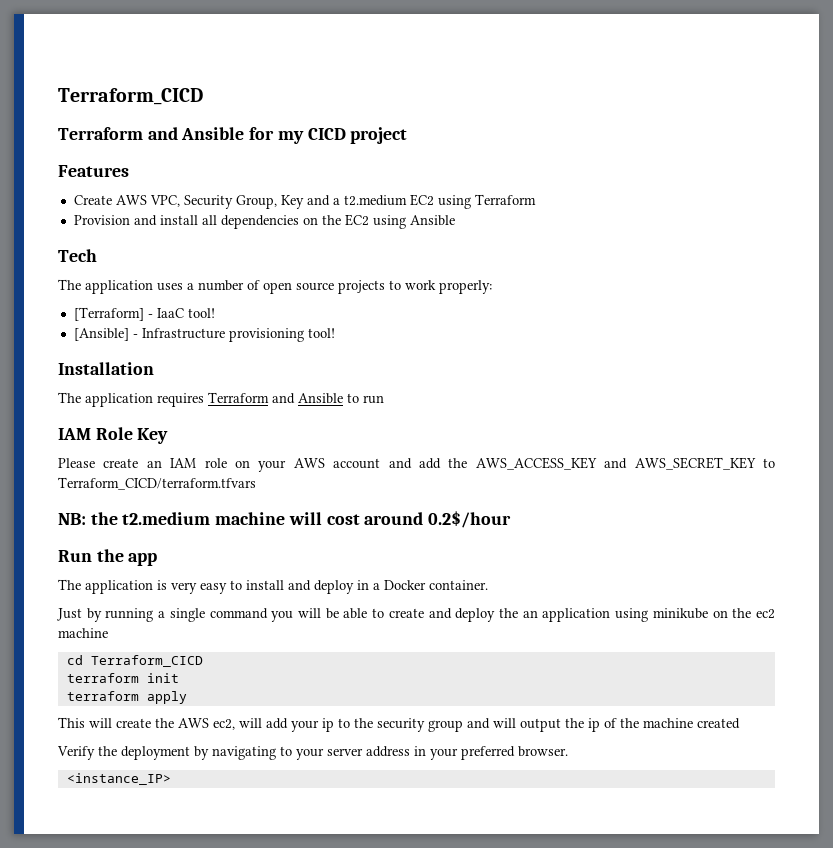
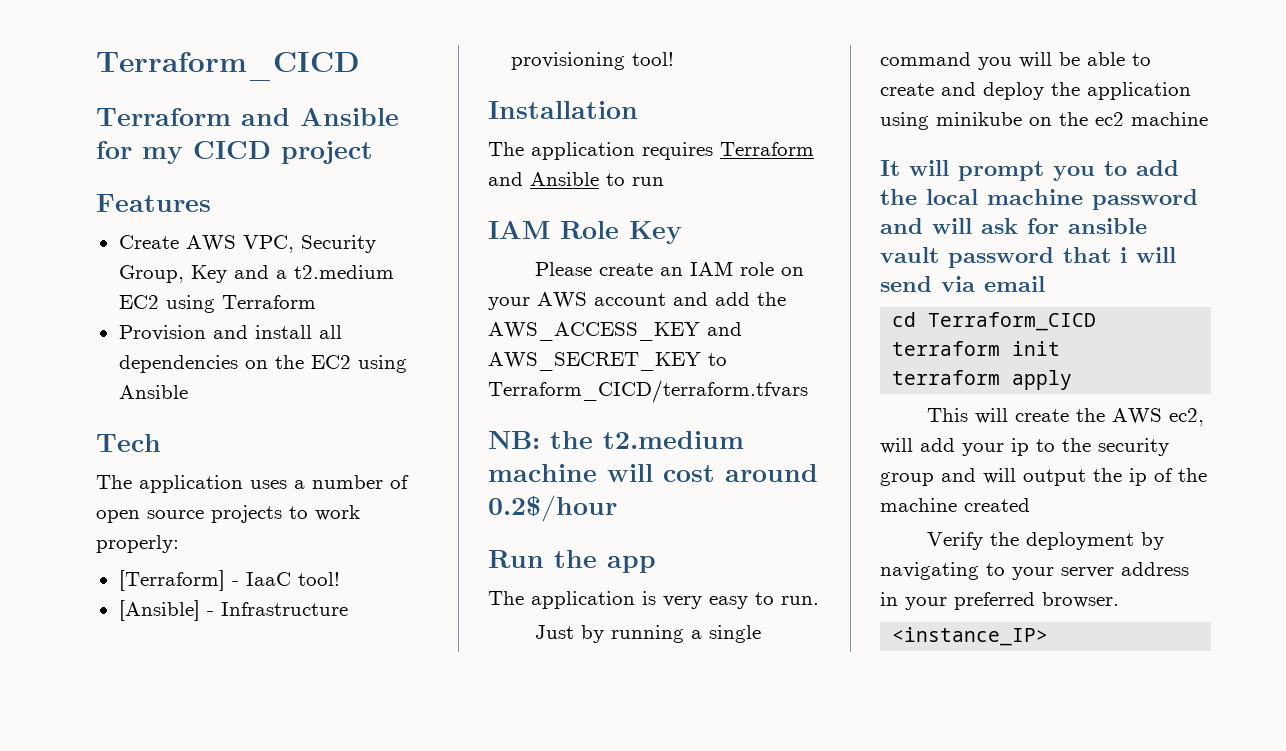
[246,580,488,594] install and deploy in a Docker container. -> [781,596,819,605] run.
[522,610,538,618] an -> (1080, 89) none
(108, 633) none -> [880,160,1179,181] [880,189,1198,210] [880,218,1147,234] [880,247,1176,268] [880,276,1045,292] // It will prompt you to add the local machine password and will ask for ansible vault password that i will send via email

